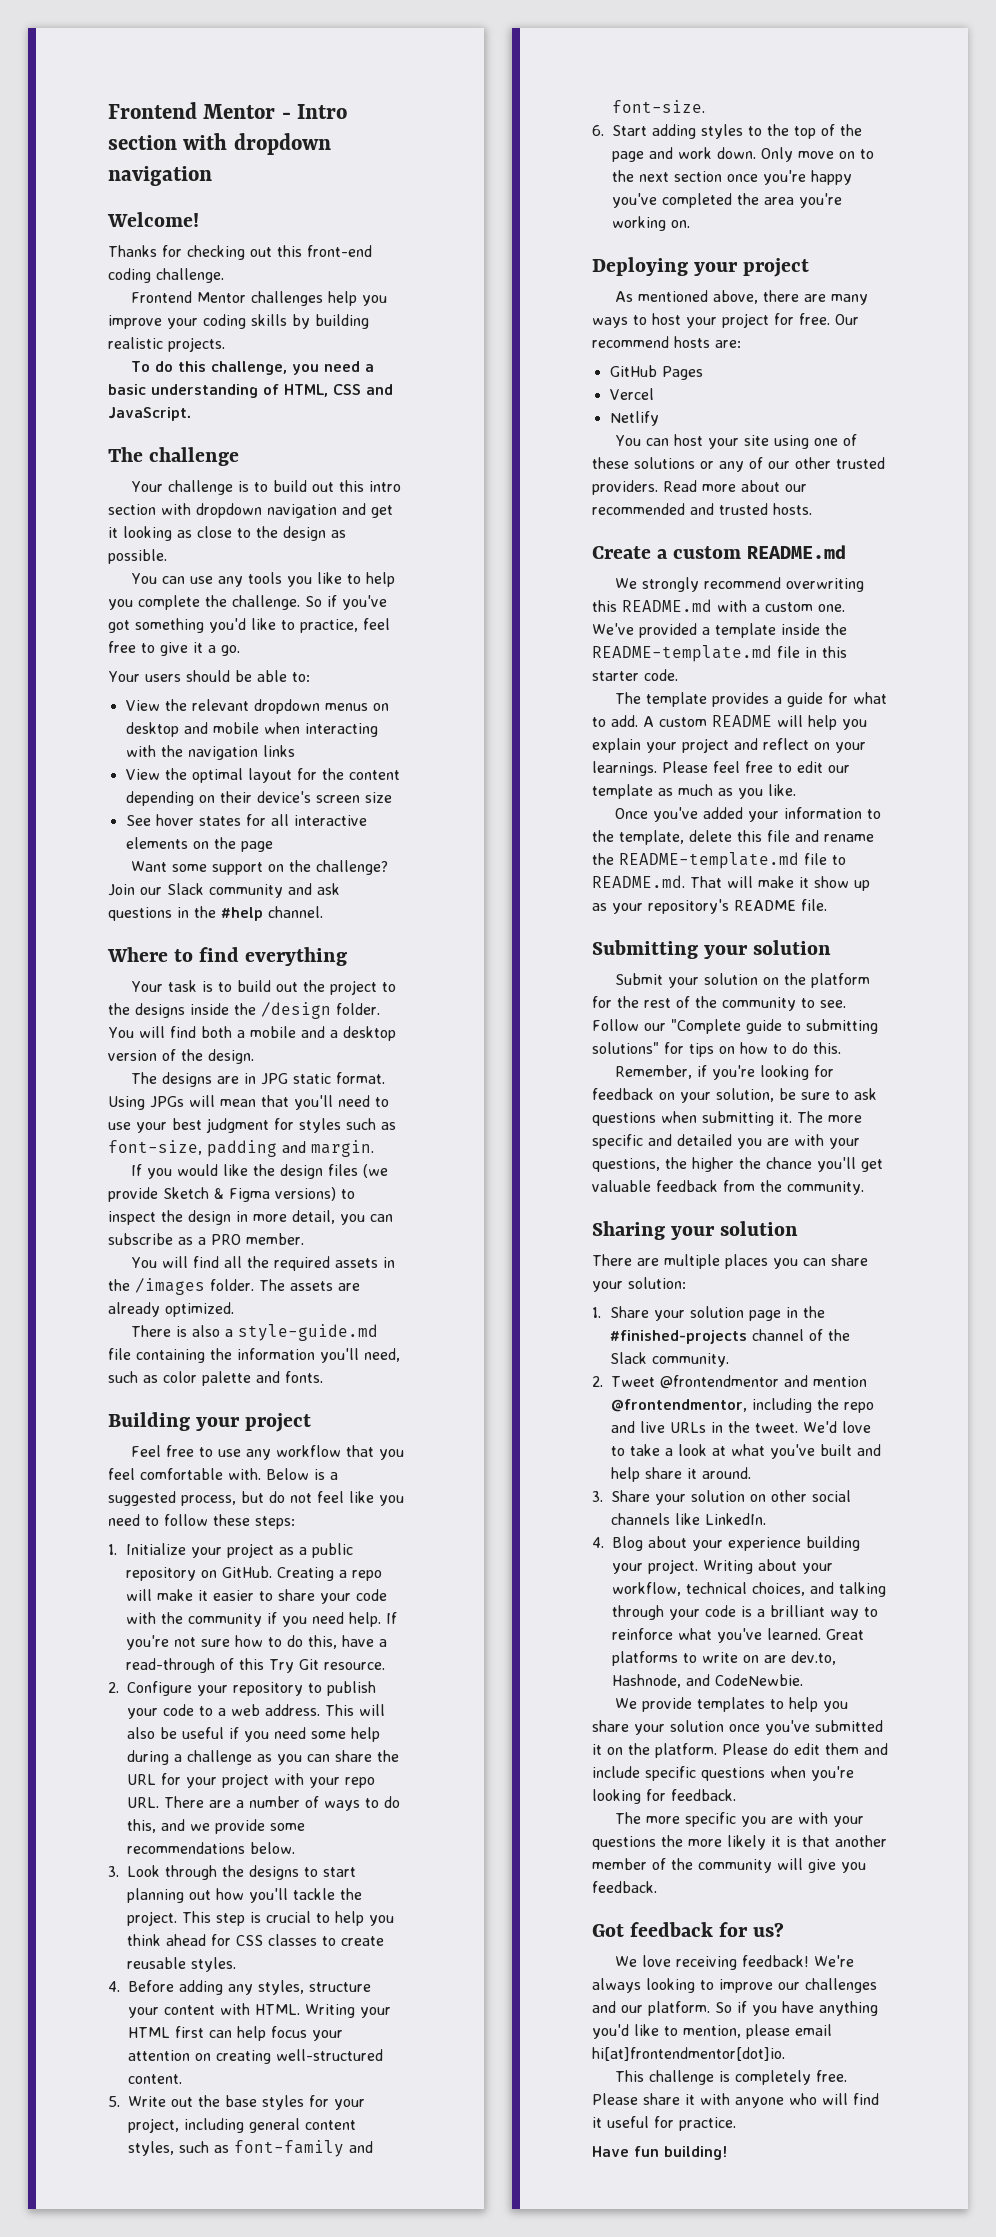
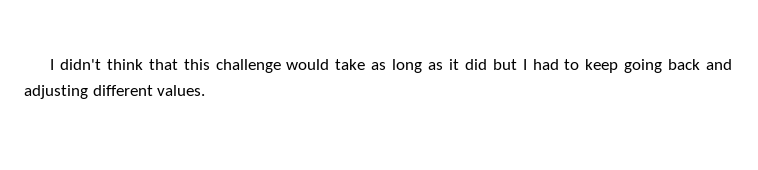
[108,102,348,119] [108,133,331,155] [108,166,212,186] [107,212,199,227] [108,245,372,260] [108,268,224,283] [130,291,387,306] [108,314,369,329] [108,337,225,352] [130,361,374,375] [108,384,393,398] [108,407,191,421] [108,447,240,466] [130,480,401,495] [108,503,393,518] [108,526,346,541] [108,549,167,564] [130,572,395,587] [108,595,387,610] [108,618,390,633] [108,641,240,656] [108,670,310,682] [125,699,389,714] [125,722,378,737] [125,745,295,760] [125,768,400,783] [125,791,392,806] [125,814,367,826] [125,837,273,852] [130,860,388,875] [108,883,340,898] [108,906,323,921] [107,947,348,966] [130,980,396,995] [108,1002,380,1019] [108,1026,396,1041] [108,1049,254,1064] [130,1072,385,1087] [108,1095,389,1110] [108,1118,396,1133] [108,1140,374,1157] [130,1164,388,1179] [108,1187,355,1202] [108,1210,393,1225] [108,1233,304,1245] [130,1256,395,1271] [108,1278,360,1295] [108,1302,234,1317] [130,1324,378,1341] [108,1348,400,1363] [108,1371,323,1386] [108,1412,312,1432] [130,1445,404,1460] [108,1468,338,1480] [108,1491,404,1506] [108,1514,295,1529] [108,1543,353,1558] [125,1566,382,1581] [125,1589,387,1604] [125,1612,397,1627] [125,1635,387,1650] [125,1658,385,1673] [108,1681,376,1696] [127,1704,385,1719] [127,1727,380,1742] [127,1750,399,1765] [127,1773,375,1788] [127,1796,400,1811] [127,1819,305,1834] [127,1842,295,1854] [108,1865,356,1880] [127,1888,362,1903] [127,1911,394,1926] [127,1934,384,1946] [127,1957,236,1972] [108,1980,371,1995] [128,2003,391,2018] [128,2026,343,2041] [128,2049,383,2064] [128,2074,182,2084] [108,2095,365,2110] [128,2118,356,2133] [128,2140,373,2157] [612,100,705,113] [592,124,862,139] [612,147,874,162] [612,170,852,185] [612,193,842,208] [612,216,690,231] [592,257,810,277] [614,290,868,305] [592,313,859,328] [592,336,741,348] [609,365,703,380] [609,388,654,400] [609,411,659,426] [614,434,857,449] [592,457,885,472] [592,480,807,495] [592,503,812,515] [592,545,847,559] [614,577,864,592] [592,599,845,612] [592,623,847,638] [592,645,847,662] [592,669,678,681] [614,692,887,707] [592,715,867,730] [592,738,866,753] [592,761,850,776] [592,784,796,799] [614,807,881,822] [592,830,874,845] [592,852,846,869] [592,875,870,891] [592,899,827,914] [592,940,832,959] [614,973,870,988] [592,996,846,1011] [592,1019,878,1034] [592,1042,841,1057] [614,1065,834,1080] [592,1088,877,1103] [592,1111,862,1126] [592,1134,860,1149] [592,1157,883,1172] [592,1180,864,1195] [592,1221,799,1240] [592,1254,868,1269] [592,1277,686,1292] [592,1306,825,1321] [609,1329,850,1344] [609,1352,729,1367] [592,1375,867,1389] [611,1398,874,1413] [611,1421,871,1433] [611,1444,881,1459] [611,1467,751,1482] [592,1490,851,1505] [611,1513,766,1525] [592,1536,860,1551] [612,1559,833,1574] [612,1582,886,1597] [612,1605,878,1620] [612,1628,864,1643] [612,1651,836,1666] [612,1674,803,1688] [614,1697,848,1712] [592,1720,883,1735] [592,1743,888,1758] [592,1766,854,1781] [592,1789,736,1804] [614,1812,864,1827] [592,1835,887,1850] [592,1858,866,1873] [592,1881,657,1893] [592,1922,785,1937] [614,1955,854,1970] [592,1978,877,1993] [592,2001,878,2016] [592,2024,832,2039] [592,2047,785,2061] [614,2070,847,2085] [592,2093,879,2108] [592,2116,736,2131] [592,2146,727,2160] Frontend Mentor - Intro section with dropdown navigation // Welcome! // Thanks for checking out this front-end coding challenge. // Frontend Mentor challenges help you improve your coding skills by building realistic projects. // To do this challenge, you need a basic understanding of HTML, CSS and JavaScript. // The challenge // Your challenge is to build out this intro section with dropdown navigation and get it looking as close to the design as possible. // You can use any tools you like to help you complete the challenge. So if you've got something you'd like to practice, feel free to give it a go. // Your users should be able to: // View the relevant dropdown menus on desktop and mobile when interacting with the navigation links // View the optimal layout for the content depending on their device's screen size // See hover states for all interactive elements on the page // Want some support on the challenge? Join our Slack community and ask questions in the #help channel. // Where to find everything // Your task is to build out the project to the designs inside the /design folder. You will find both a mobile and a desktop version of the design. // The designs are in JPG static format. Using JPGs will mean that you'll need to use your best judgment for styles such as font-size, padding and margin. // If you would like the design files (we provide Sketch & Figma versions) to inspect the design in more detail, you can subscribe as a PRO member. // You will find all the required assets in the /images folder. The assets are already optimized. // There is also a style-guide.md file containing the information you'll need, such as color palette and fonts. // Building your project // Feel free to use any workflow that you feel comfortable with. Below is a suggested process, but do not feel like you need to follow these steps: // 1. Initialize your project as a public repository on GitHub. Creating a repo will make it easier to share your code with the community if you need help. If you're not sure how to do this, have a read-through of this Try Git resource. // 2. Configure your repository to publish your code to a web address. This will also be useful if you need some help during a challenge as you can share the URL for your project with your repo URL. There are a number of ways to do this, and we provide some recommendations below. // 3. Look through the designs to start planning out how you'll tackle the project. This step is crucial to help you think ahead for CSS classes to create reusable styles. // 4. Before adding any styles, structure your content with HTML. Writing your HTML first can help focus your attention on creating well-structured content. // 5. Write out the base styles for your project, including general content styles, such as font-family and font-size. // 6. Start adding styles to the top of the page and work down. Only move on to the next section once you're happy you've completed the area you're working on. // Deploying your project // As mentioned above, there are many ways to host your project for free. Our recommend hosts are: // GitHub Pages // Vercel // Netlify // You can host your site using one of these solutions or any of our other trusted providers. Read more about our recommended and trusted hosts. // Create a custom README.md // We strongly recommend overwriting this README.md with a custom one. We've provided a template inside the README-template.md file in this starter code. // The template provides a guide for what to add. A custom README will help you explain your project and reflect on your learnings. Please feel free to edit our template as much as you like. // Once you've added your information to the template, delete this file and rename the README-template.md file to README.md. That will make it show up as your repository's README file. // Submitting your solution // Submit your solution on the platform for the rest of the community to see. Follow our "Complete guide to submitting solutions" for tips on how to do this. // Remember, if you're looking for feedback on your solution, be sure to ask questions when submitting it. The more specific and detailed you are with your questions, the higher the chance you'll get valuable feedback from the community. // Sharing your solution // There are multiple places you can share your solution: // 1. Share your solution page in the #finished-projects channel of the Slack community. // 2. Tweet @frontendmentor and mention @frontendmentor, including the repo and live URLs in the tweet. We'd love to take a look at what you've built and help share it around. // 3. Share your solution on other social channels like LinkedIn. // 4. Blog about your experience building your project. Writing about your workflow, technical choices, and talking through your code is a brilliant way to reinforce what you've learned. Great platforms to write on are dev.to, Hashnode, and CodeNewbie. // We provide templates to help you share your solution once you've submitted it on the platform. Please do edit them and include specific questions when you're looking for feedback. // The more specific you are with your questions the more likely it is that another member of the community will give you feedback. // Got feedback for us? // We love receiving feedback! We're always looking to improve our challenges and our platform. So if you have anything you'd like to mention, please email hi[at]frontendmentor[dot]io. // This challenge is completely free. Please share it with anyone who will find it useful for practice. // Have fun building! -> [50,59,733,73] [24,85,206,99] I didn't think that this challenge would take as long as it did but I had to keep going back and adjusting different values.

